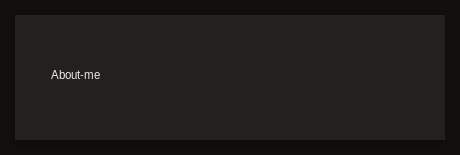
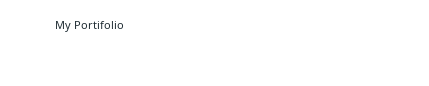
[51,70,100,79] About-me -> [55,21,124,32] My Portifolio

